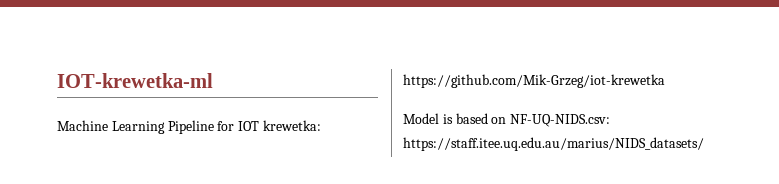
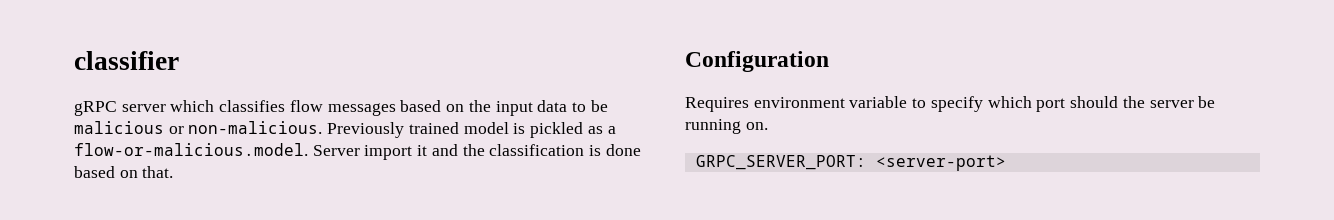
[57,73,213,88] [57,120,321,134] [403,74,665,88] [403,113,611,127] [403,137,704,151] IOT-krewetka-ml // Machine Learning Pipeline for IOT krewetka: https://github.com/Mik-Grzeg/iot-krewetka // Model is based on NF-UQ-NIDS.csv: https://staff.itee.uq.edu.au/marius/NIDS_datasets/ -> [74,51,179,70] [74,100,608,116] [74,121,616,138] [74,143,641,160] [74,166,174,178] [685,51,829,72] [685,96,1216,112] [685,119,768,134] [695,155,1006,171] classifier // gRPC server which classifies flow messages based on the input data to be malicious or non-malicious. Previously trained model is pickled as a flow-or-malicious.model. Server import it and the classification is done based on that. // Configuration // Requires environment variable to specify which port should the server be running on. // GRPC_SERVER_PORT: <server-port>

